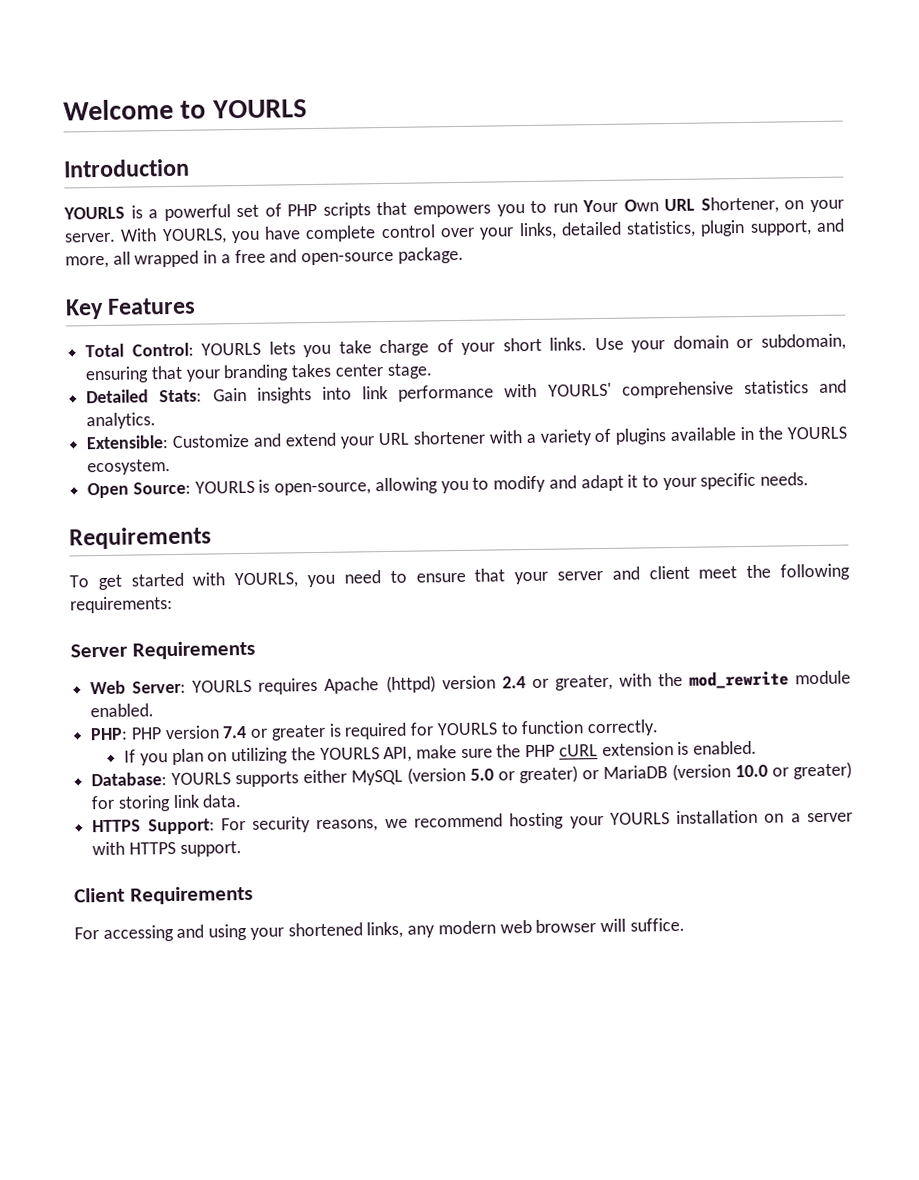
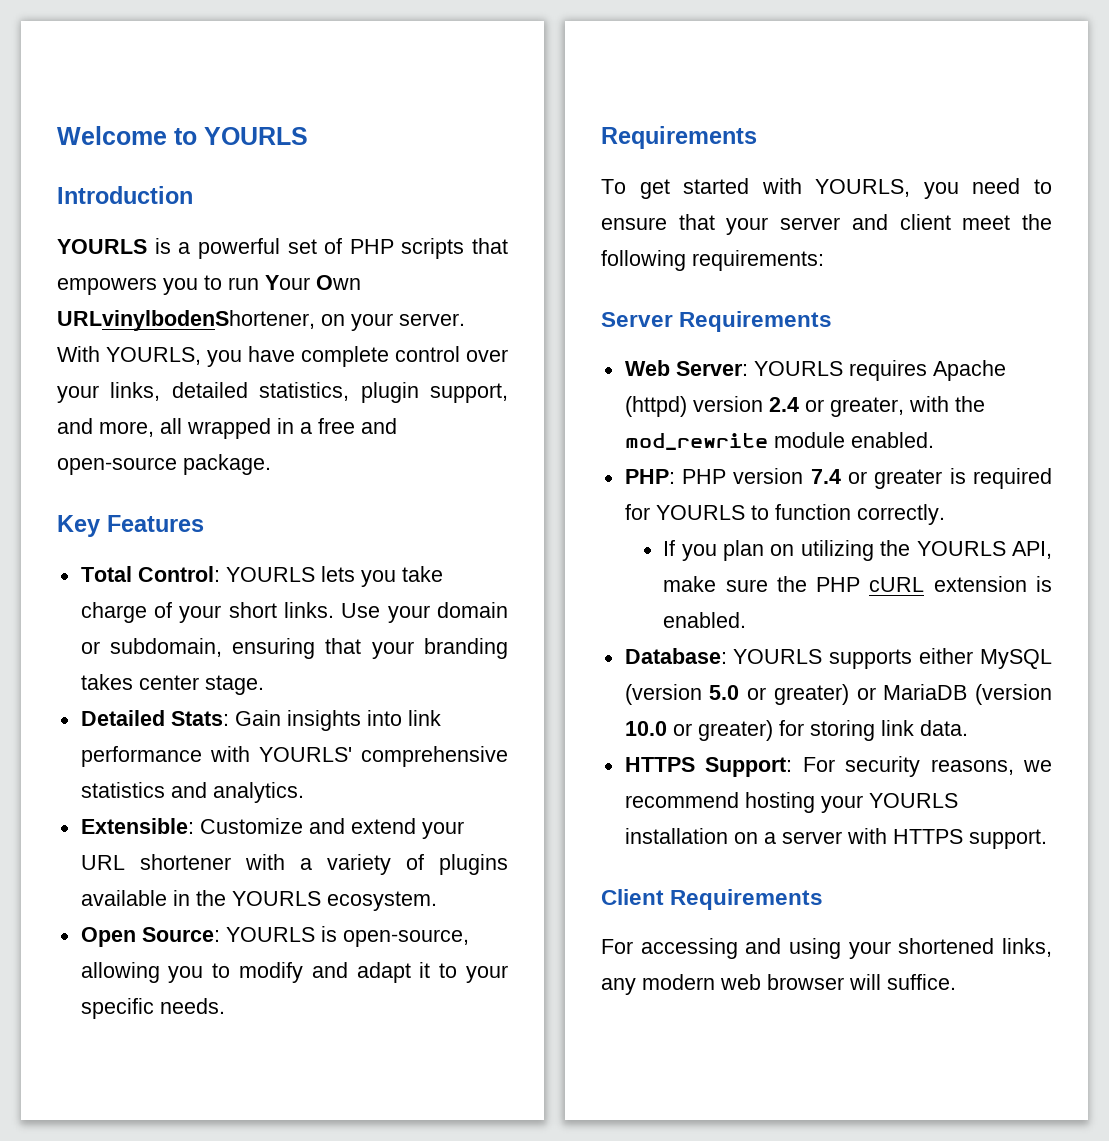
[664,196,779,214] URL Shortener, -> [57,310,315,331] URLvinylbodenShortener,

